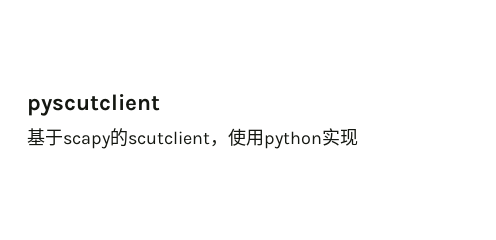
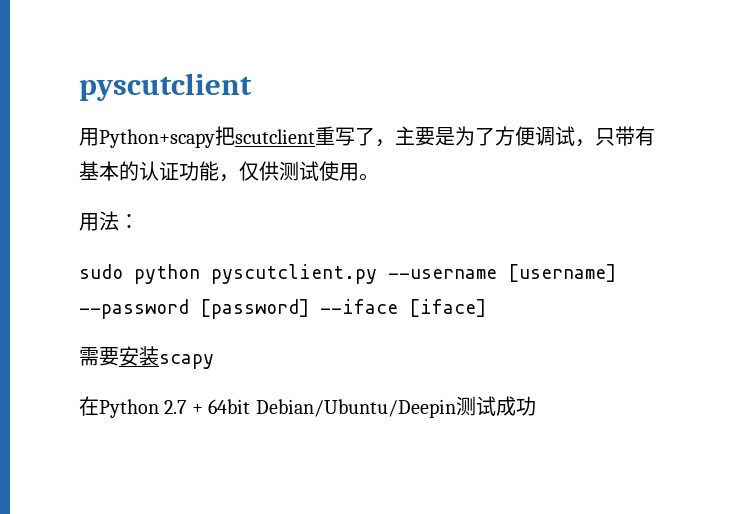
[27,128,358,149] 基于scapy的scutclient，使用python实现 -> [79,126,655,148] [79,161,379,182] [79,211,139,231] [79,264,616,284] [79,299,486,319] [79,346,214,369] [79,396,536,418] 用Python+scapy把scutclient重写了，主要是为了方便调试，只带有基本的认证功能，仅供测试使用。 // 用法： // sudo python pyscutclient.py --username [username] --password [password] --iface [iface] // 需要安装scapy // 在Python 2.7 + 64bit Debian/Ubuntu/Deepin测试成功

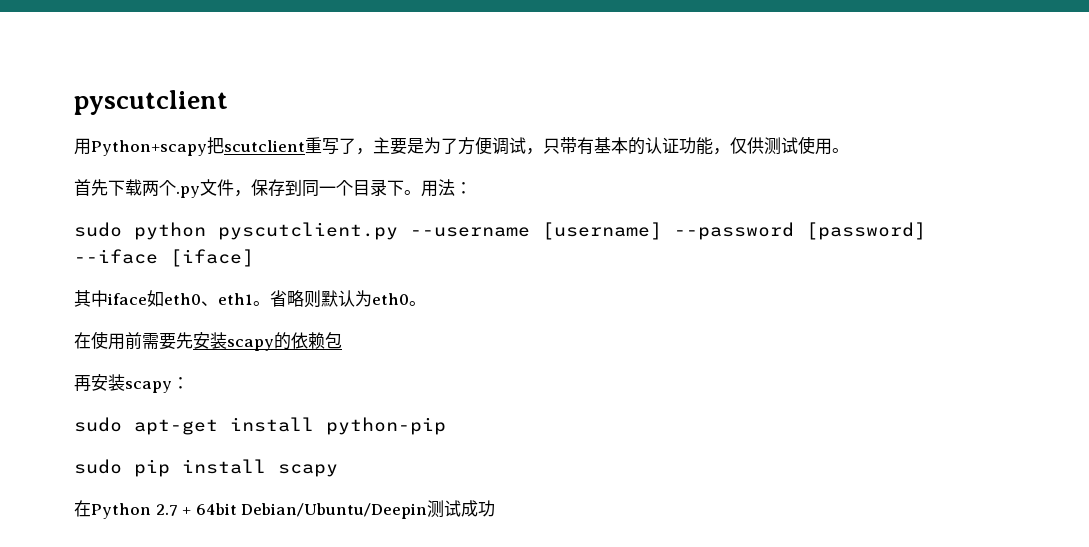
(379, 177) none -> [74,179,421,198] 首先下载两个.py文件，保存到同一个目录下。
[79,346,159,366] 需要安装 -> [74,290,426,308] [74,331,342,351] [74,374,189,393] [74,417,446,435] [74,459,266,477] 其中iface如eth0、eth1。省略则默认为eth0。 // 在使用前需要先安装scapy的依赖包 // 再安装scapy： // sudo apt-get install python-pip // sudo pip install

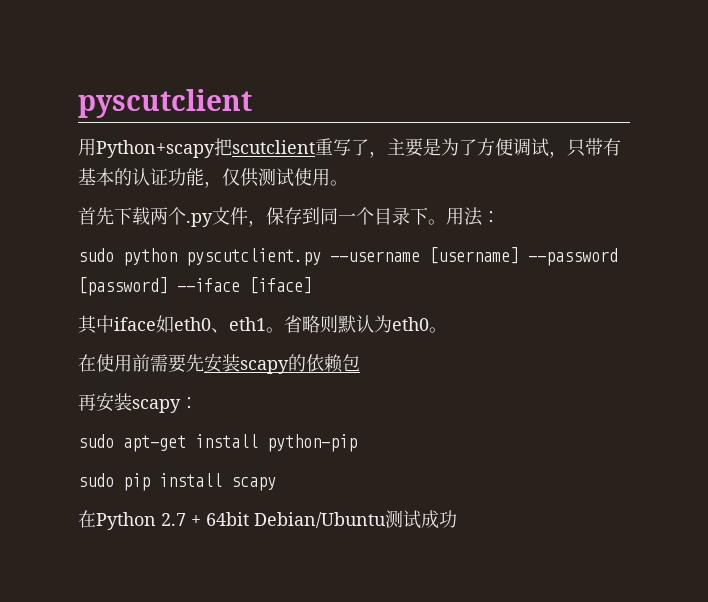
[241,503,428,519] Debian/Ubuntu/Deepin -> [254,512,386,528] Debian/Ubuntu

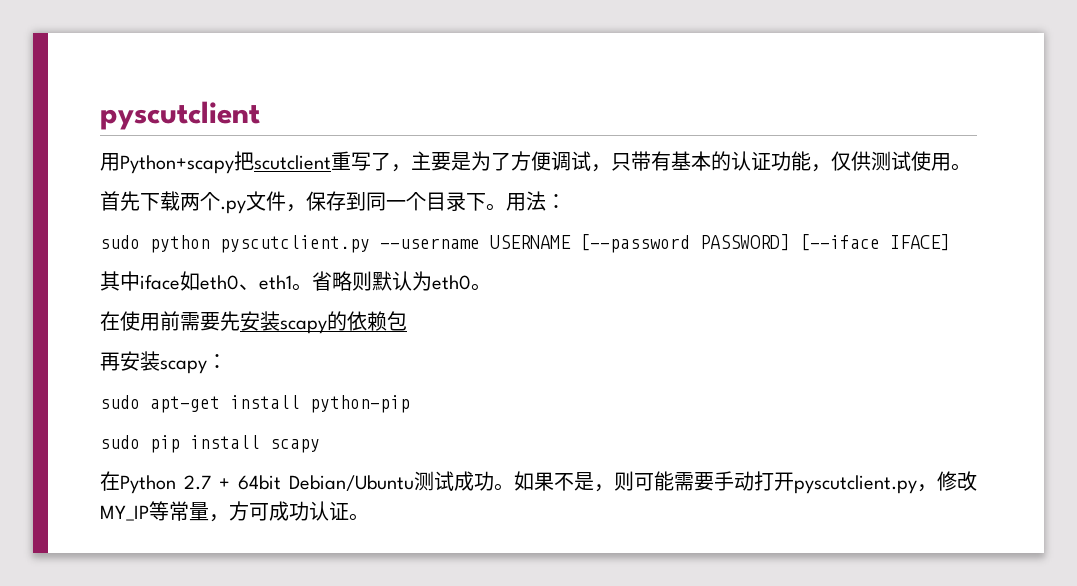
[429,247,618,266] [78,277,312,296] [username] --password [password] --iface [iface] -> [490,234,950,253] USERNAME [--password PASSWORD] [--iface IFACE]
(457, 519) none -> [494,471,977,494] [100,501,369,522] 。如果不是，则可能需要手动打开pyscutclient.py，修改MY_IP等常量，方可成功认证。

